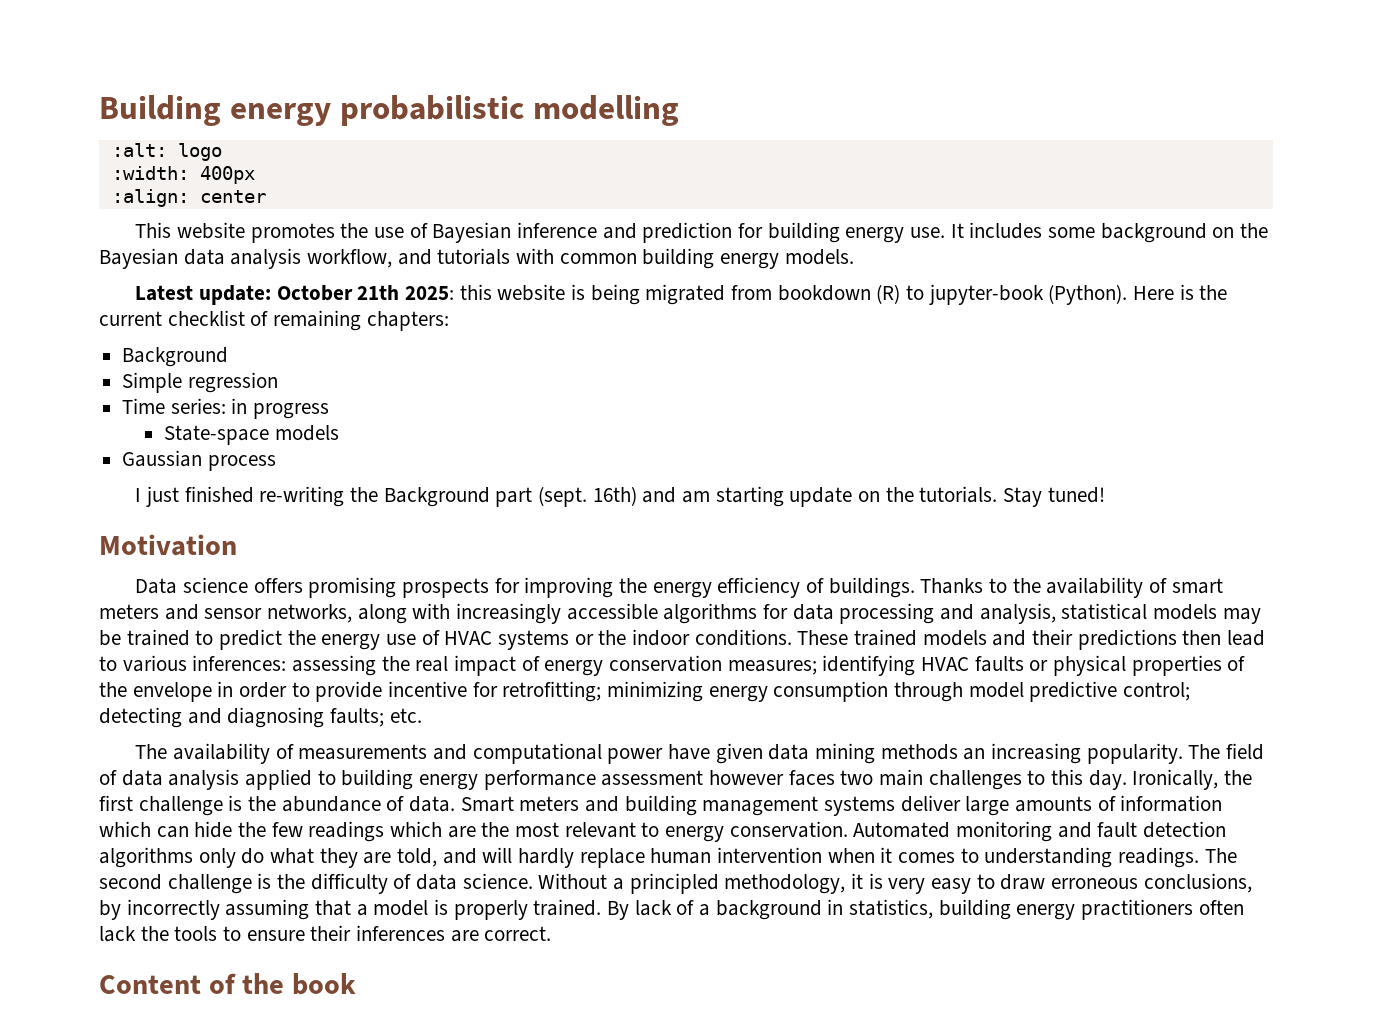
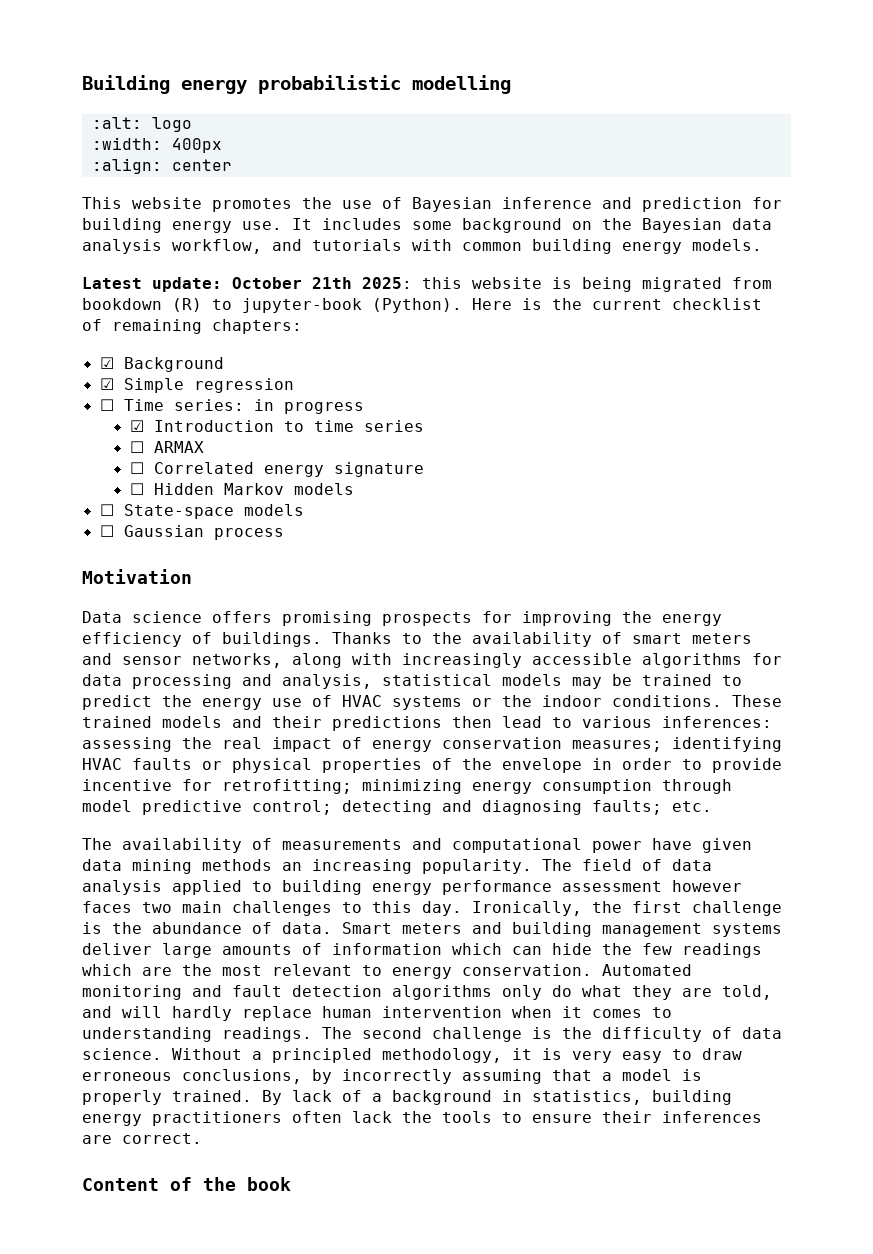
(449, 321) none -> [99,357,114,369] ☑
(229, 357) none -> [99,378,114,390] ☑
(278, 382) none -> [99,399,114,411] ☐
(330, 411) none -> [129,420,424,432] [129,441,204,453] [129,462,424,477] [129,483,354,495] [99,504,114,516] ☑ Introduction to time series // ☐ ARMAX // ☐ Correlated energy signature // ☐ Hidden Markov models // ☐
(339, 433) none -> [99,525,114,537] ☐
[135,486,1105,507] // I just finished re-writing the Background part (sept. 16th) and am starting update on the tutorials. Stay tuned! -> (284, 534) none

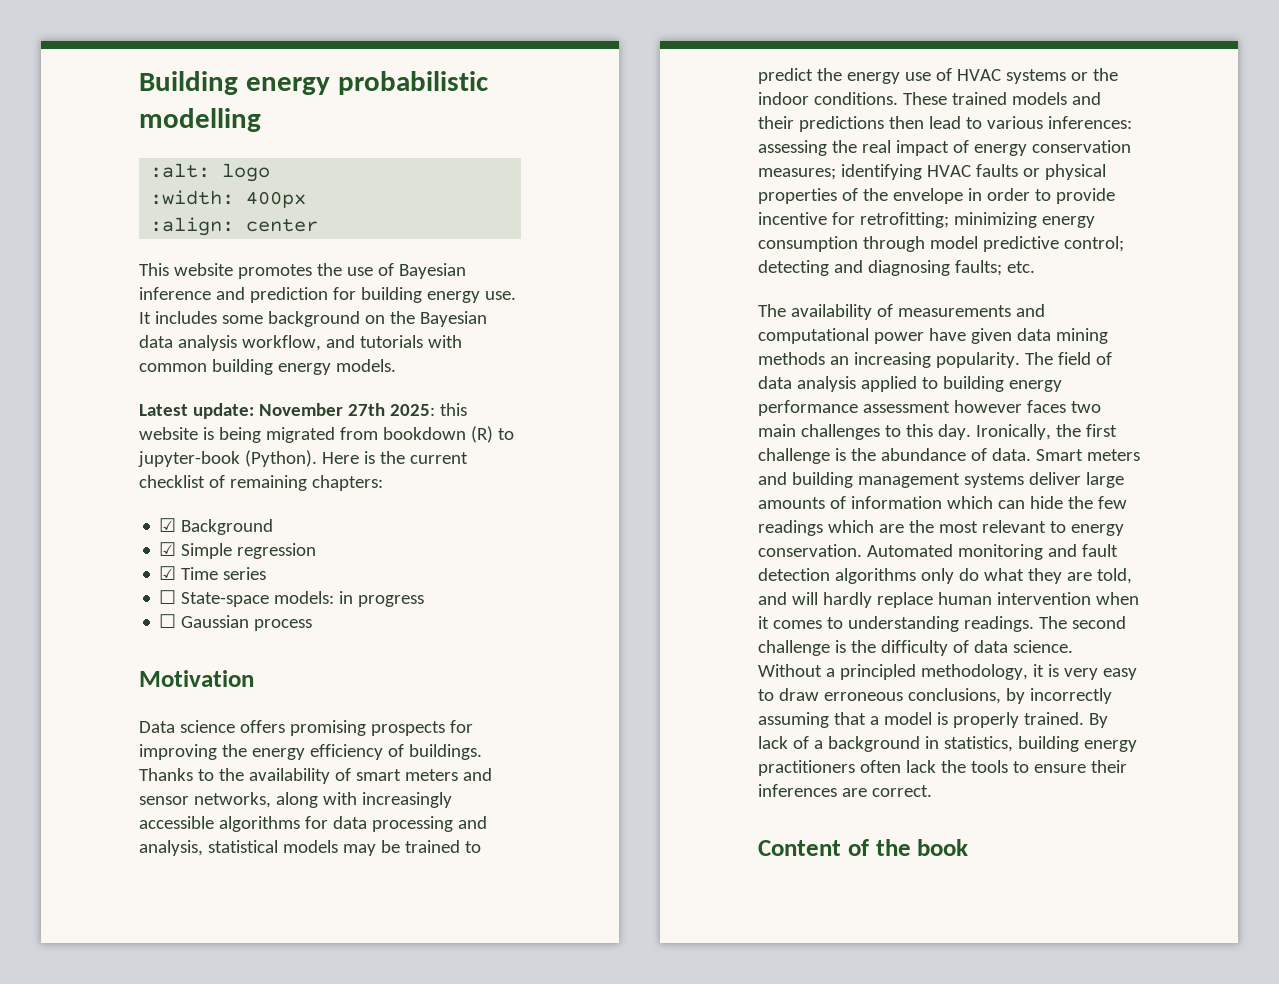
[232,277,352,289] October 21th -> [258,403,385,416] November 27th
[99,399,364,414] [129,420,424,432] [129,441,204,453] [129,462,424,477] [129,483,354,495] ☐ Time series: in progress // ☑ Introduction to time series // ☐ ARMAX // ☐ Correlated energy signature // ☐ Hidden Markov models -> [159,566,267,580] ☑ Time series
[243,504,304,516] models -> [274,591,425,607] models: in progress

